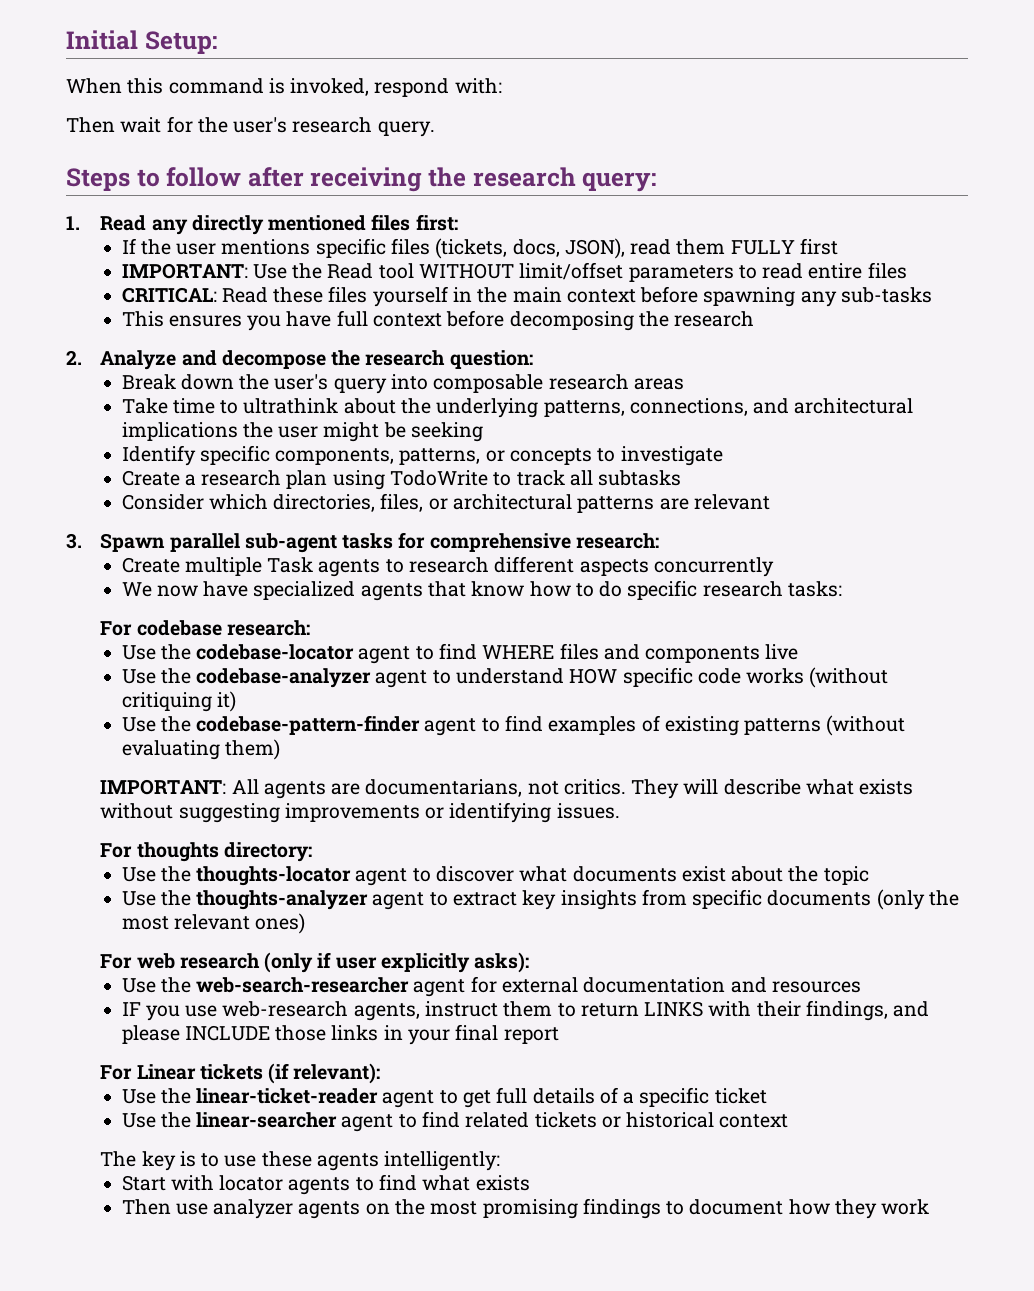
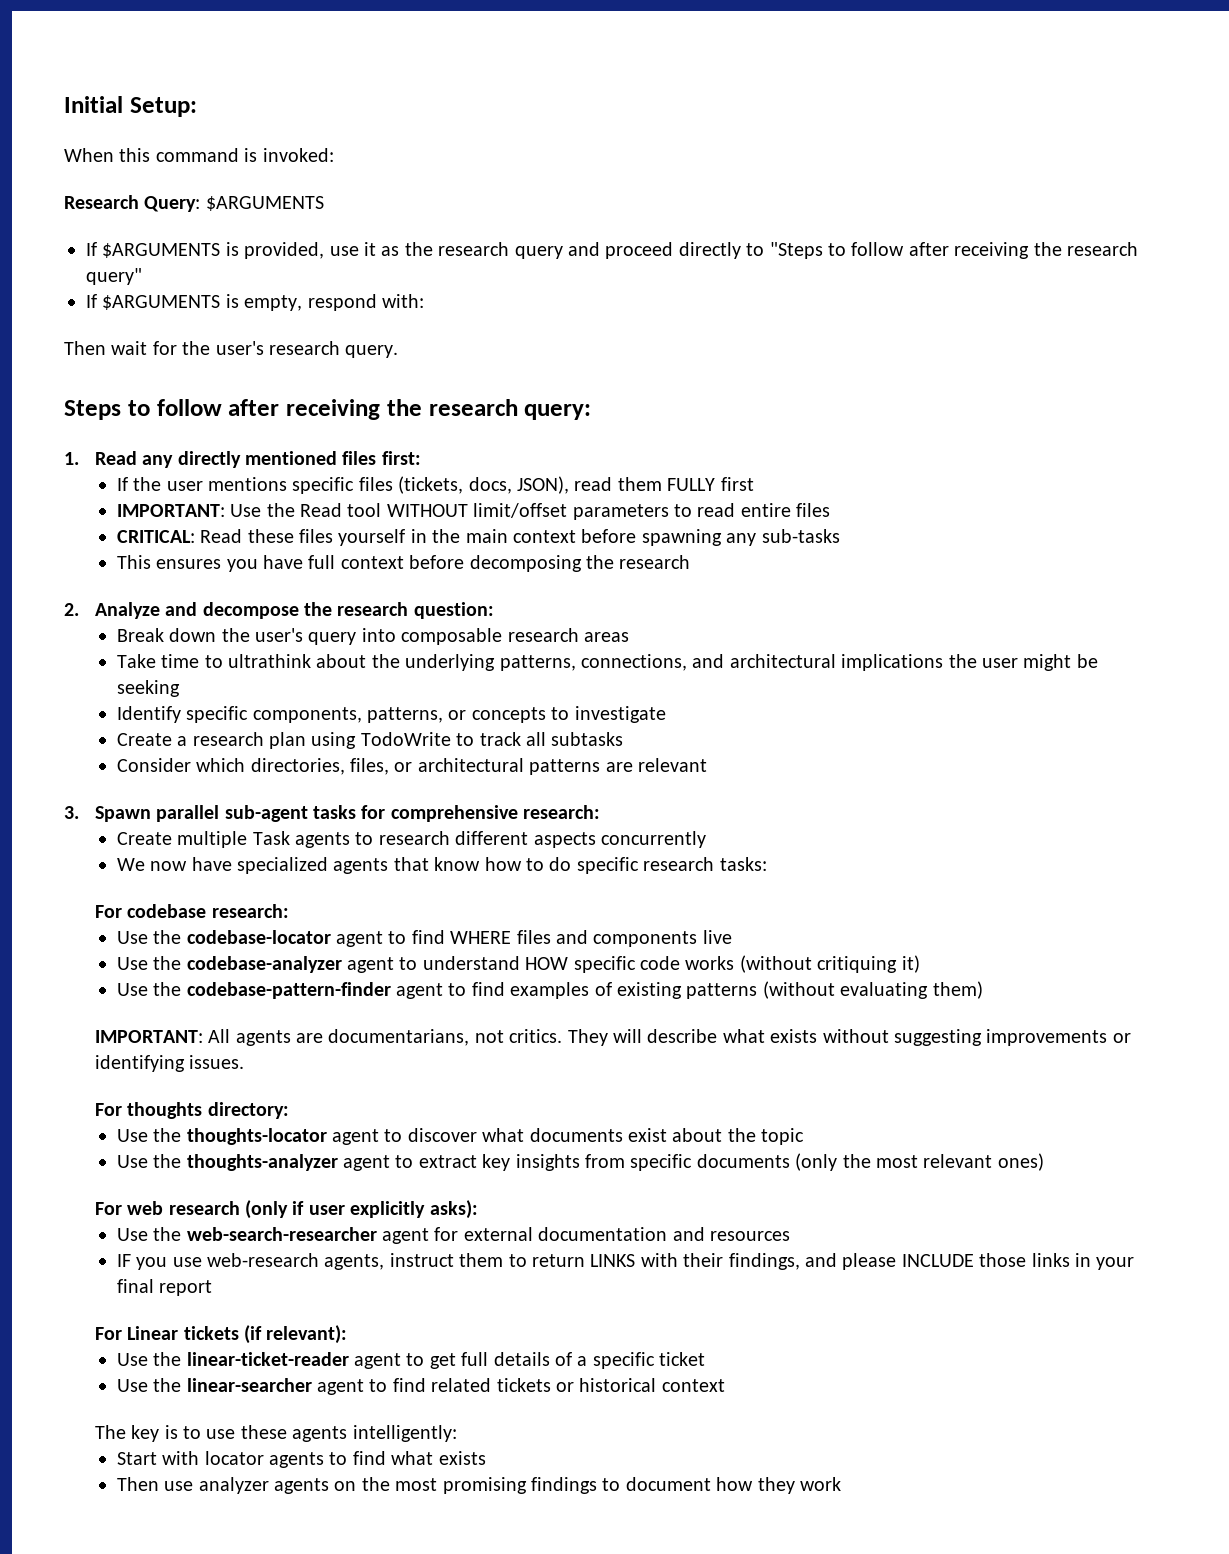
[290,78,370,96] invoked, -> [262,148,334,162] [64,195,324,212] [86,242,1138,259] [86,268,142,285] [86,294,303,311] invoked: // Research Query: $ARGUMENTS // If $ARGUMENTS is provided, use it as the research query and proceed directly to "Steps to follow after receiving the research query" // If $ARGUMENTS is empty,

